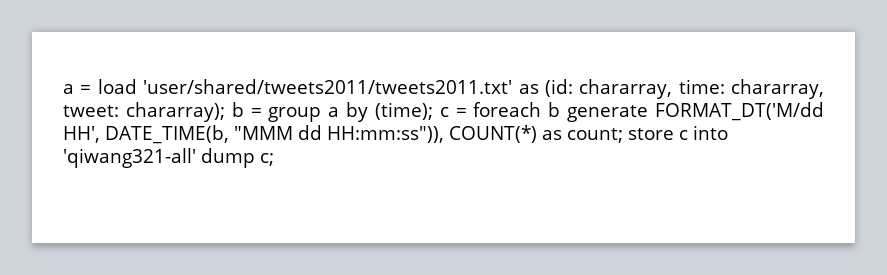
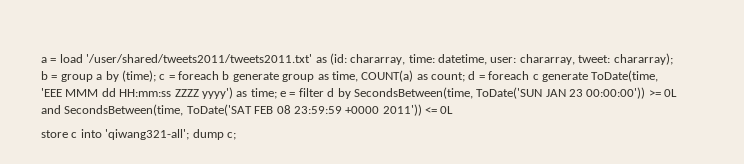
[143,79,513,94] 'user/shared/tweets2011/tweets2011.txt' -> [86,54,313,63] '/user/shared/tweets2011/tweets2011.txt'
(725, 86) none -> [438,54,517,65] datetime, user:
[655,102,825,121] [63,125,623,144] FORMAT_DT('M/dd HH', DATE_TIME(b, "MMM dd HH:mm:ss")), COUNT(*) as count; -> [282,70,659,82] [41,87,678,99] [41,104,454,116] group as time, COUNT(a) as count; d = foreach c generate ToDate(time, 'EEE MMM dd HH:mm:ss ZZZZ yyyy') as time; e = filter d by SecondsBetween(time, ToDate('SUN JAN 23 00:00:00')) >= 0L and SecondsBetween(time, ToDate('SAT FEB 08 23:59:59 +0000 2011')) <= 0L //
[63,148,196,168] 'qiwang321-all' -> [105,129,190,140] 'qiwang321-all';

